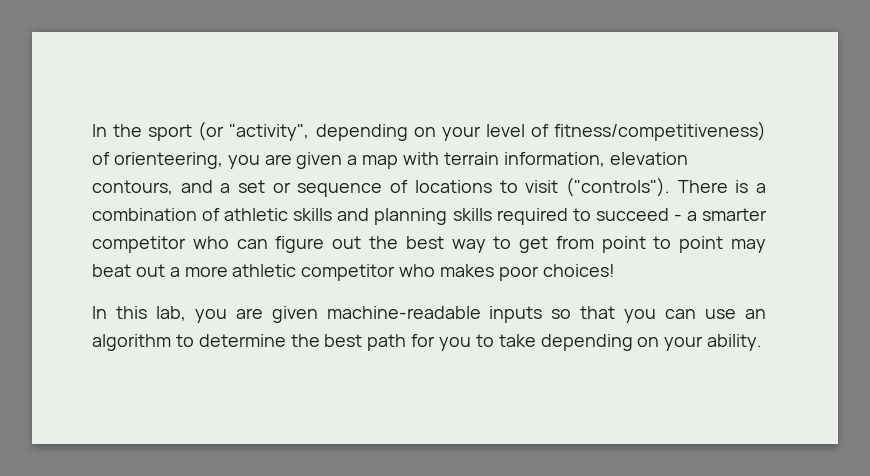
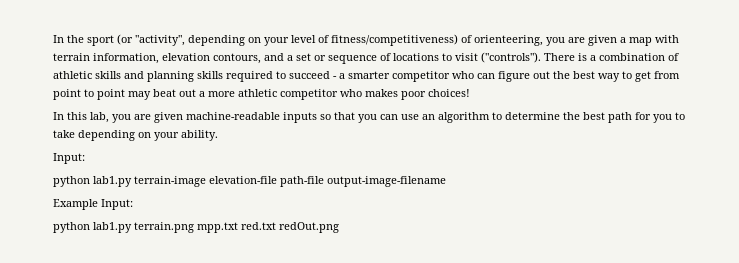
(763, 342) none -> [53,153,85,164] [53,176,446,187] [53,199,133,210] [53,222,339,233] // Input: // python lab1.py terrain-image elevation-file path-file output-image-filename // Example Input: // python lab1.py terrain.png mpp.txt red.txt redOut.png

